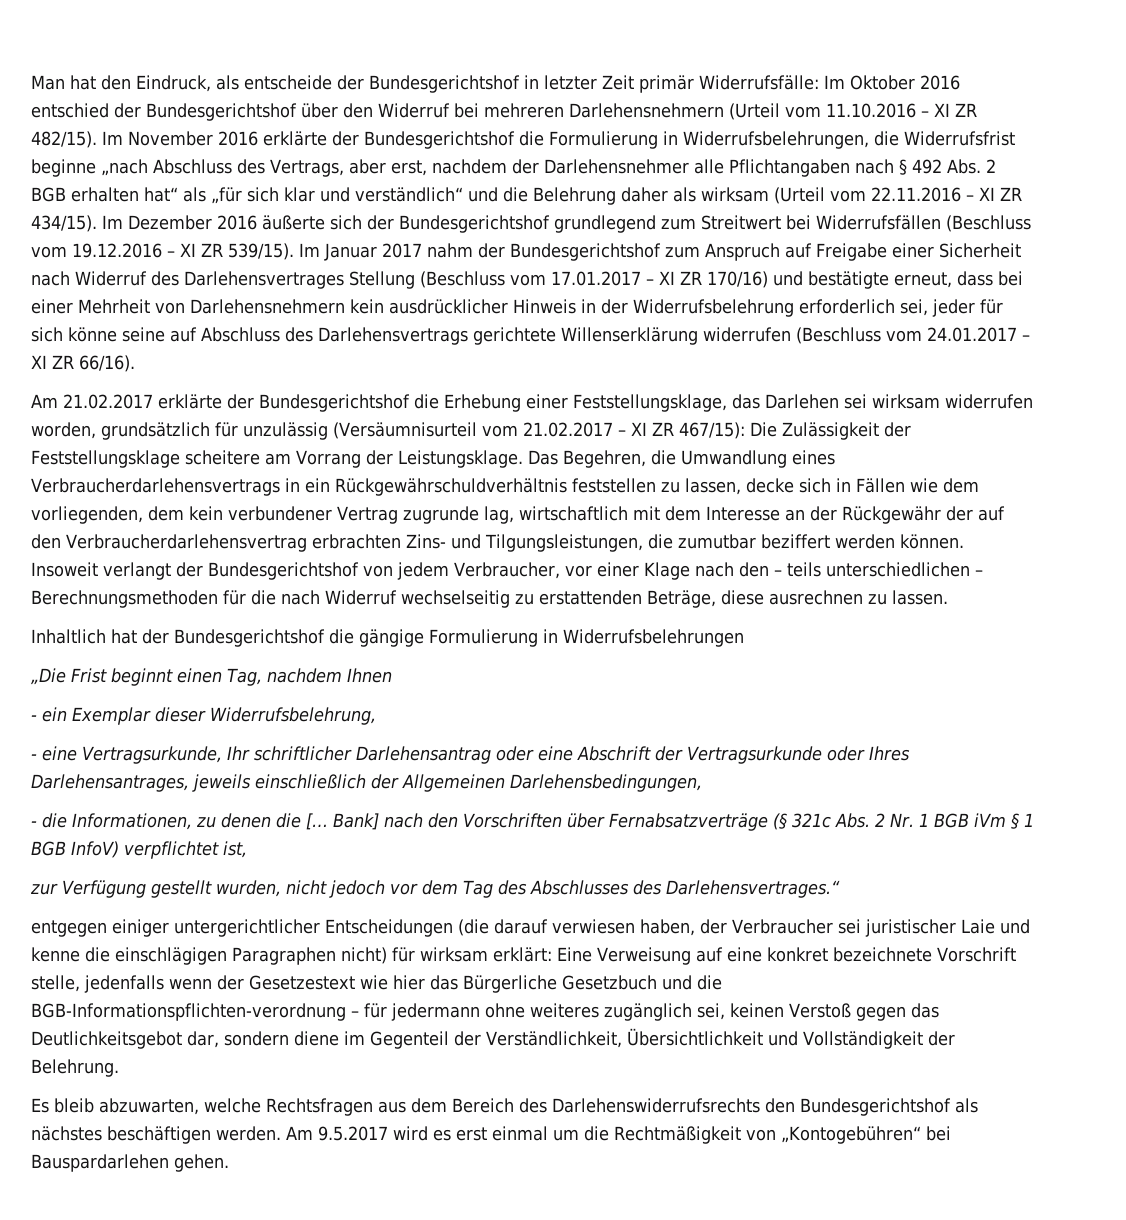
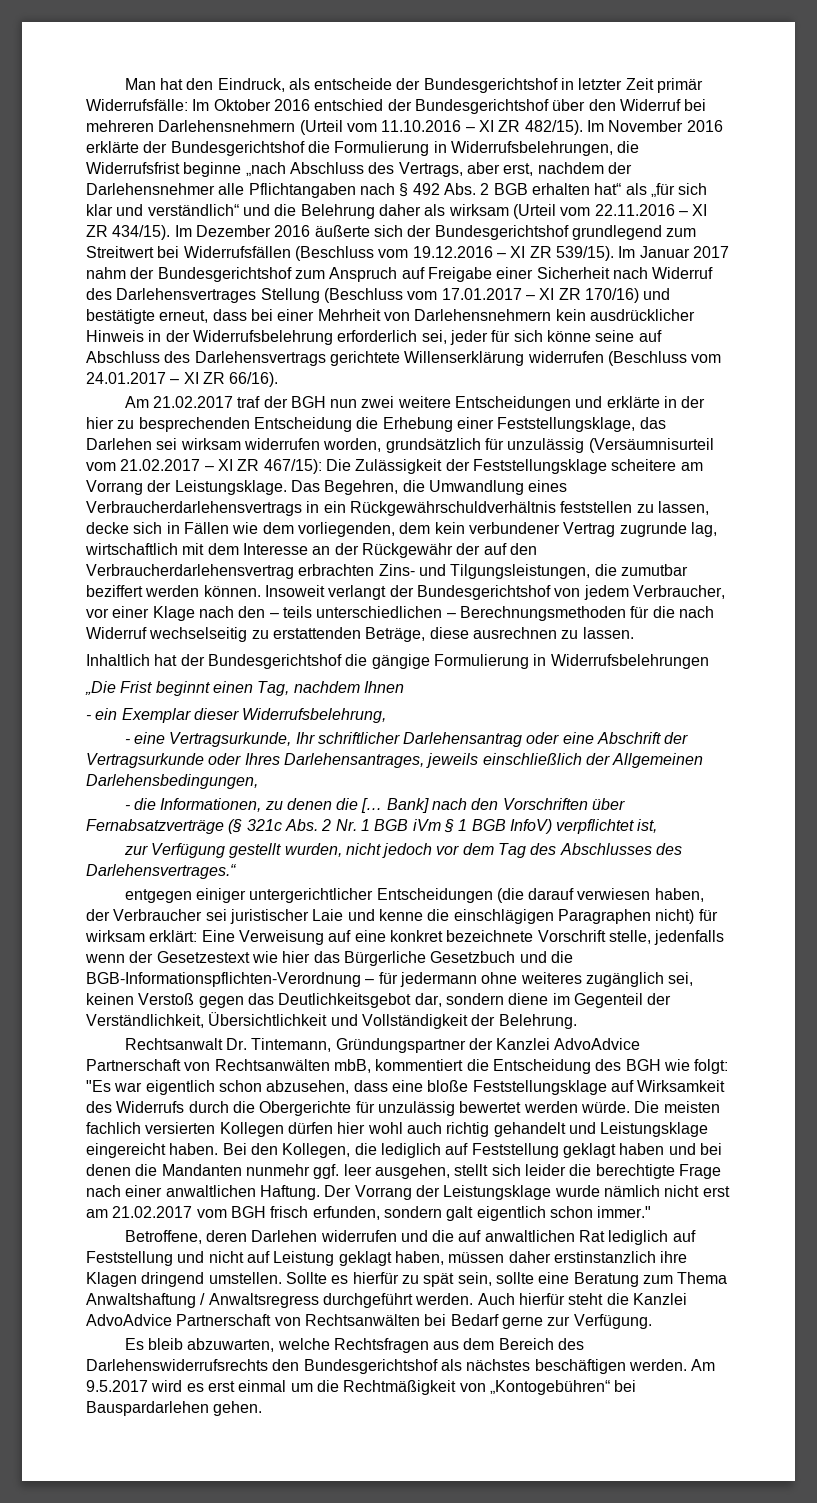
[158,394,410,412] erklärte der Bundesgerichtshof -> [237,396,706,411] [86,417,352,432] traf der BGH nun zwei weitere Entscheidungen und erklärte in der hier zu besprechenden Entscheidung
[31,1003,346,1021] BGB-Informationspflichten-verordnung -> [86,972,361,987] BGB-Informationspflichten-Verordnung
(119, 1068) none -> [124,1038,641,1053] [86,1059,729,1074] [86,1080,726,1095] [86,1101,720,1116] [86,1122,709,1137] [86,1143,722,1158] [86,1164,721,1179] [86,1185,730,1200] [86,1206,652,1221] [124,1230,696,1245] [86,1251,688,1266] [86,1272,728,1287] [86,1293,687,1308] [86,1314,652,1329] // Rechtsanwalt Dr. Tintemann, Gründungspartner der Kanzlei AdvoAdvice Partnerschaft von Rechtsanwälten mbB, kommentiert die Entscheidung des BGH wie folgt: "Es war eigentlich schon abzusehen, dass eine bloße Feststellungsklage auf Wirksamkeit des Widerrufs durch die Obergerichte für unzulässig bewertet werden würde. Die meisten fachlich versierten Kollegen dürfen hier wohl auch richtig gehandelt und Leistungsklage eingereicht haben. Bei den Kollegen, die lediglich auf Feststellung geklagt haben und bei denen die Mandanten nunmehr ggf. leer ausgehen, stellt sich leider die berechtigte Frage nach einer anwaltlichen Haftung. Der Vorrang der Leistungsklage wurde nämlich nicht erst am 21.02.2017 vom BGH frisch erfunden, sondern galt eigentlich schon immer." // Betroffene, deren Darlehen widerrufen und die auf anwaltlichen Rat lediglich auf Feststellung und nicht auf Leistung geklagt haben, müssen daher erstinstanzlich ihre Klagen dringend umstellen. Sollte es hierfür zu spät sein, sollte eine Beratung zum Thema Anwaltshaftung / Anwaltsregress durchgeführt werden. Auch hierfür steht die Kanzlei AdvoAdvice Partnerschaft von Rechtsanwälten bei Bedarf gerne zur Verfügung.

